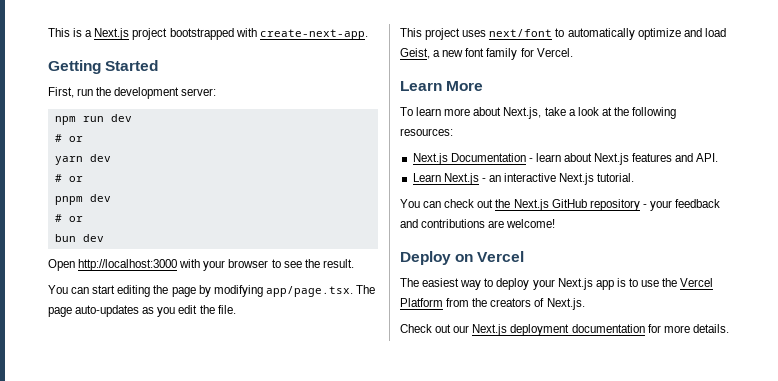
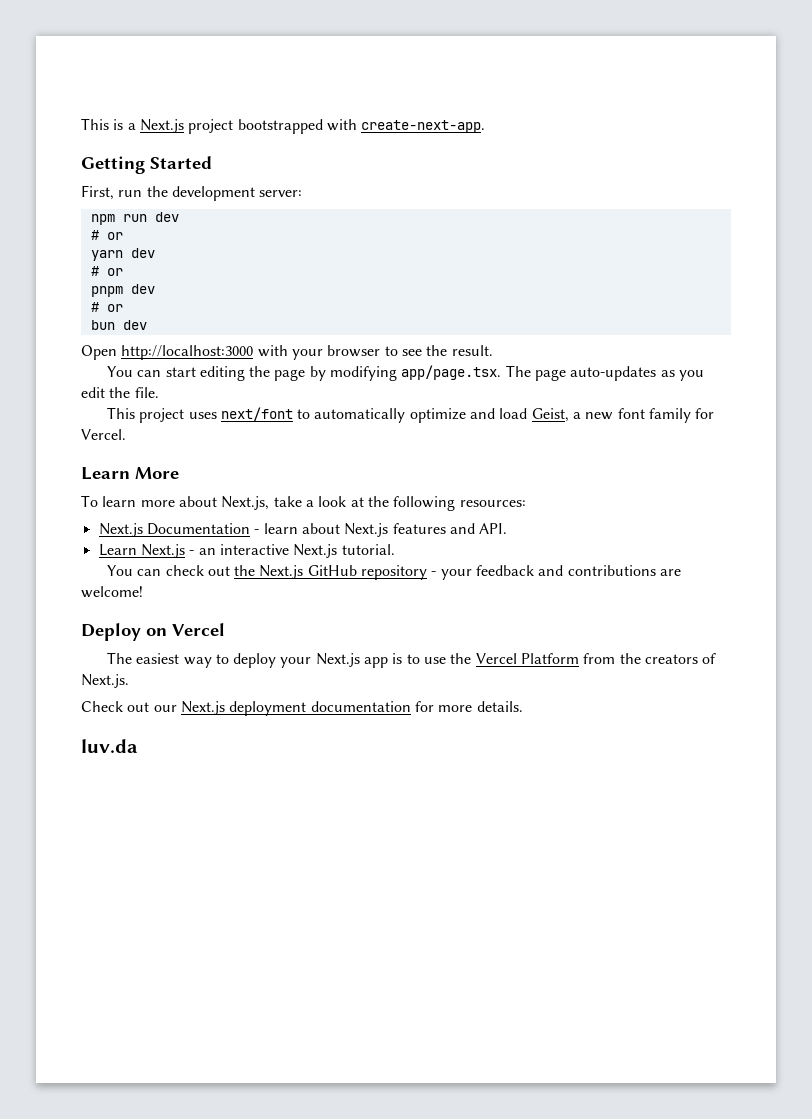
(729, 328) none -> [81,739,138,753] // luv.da

